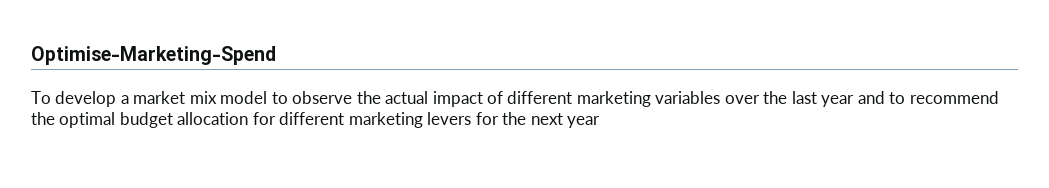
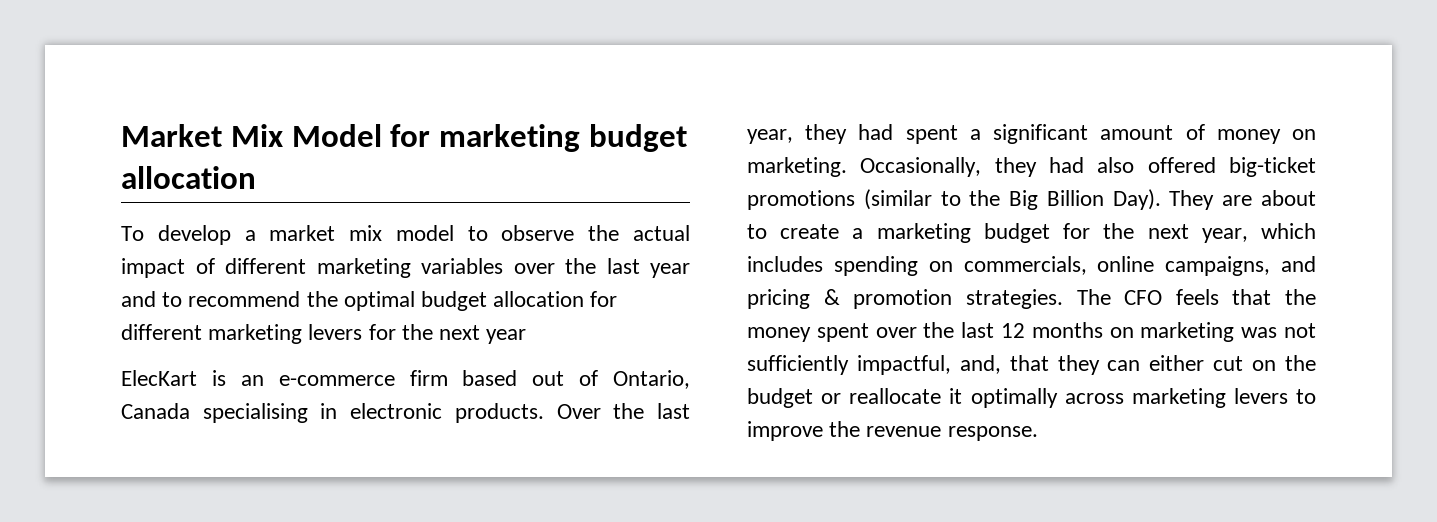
[31,46,276,65] Optimise-Marketing-Spend -> [121,124,687,152] [121,166,256,189] Market Mix Model for marketing budget allocation
(601, 122) none -> [121,370,690,389] [121,403,690,423] [747,124,1316,144] [747,157,1316,177] [747,189,1316,210] [747,223,1316,243] [747,256,1316,276] [747,289,1316,309] [747,322,1316,342] [747,355,1317,375] [747,388,1316,408] [747,421,1038,441] // ElecKart is an e-commerce firm based out of Ontario, Canada specialising in electronic products. Over the last year, they had spent a significant amount of money on marketing. Occasionally, they had also offered big-ticket promotions (similar to the Big Billion Day). They are about to create a marketing budget for the next year, which includes spending on commercials, online campaigns, and pricing & promotion strategies. The CFO feels that the money spent over the last 12 months on marketing was not sufficiently impactful, and, that they can either cut on the budget or reallocate it optimally across marketing levers to improve the revenue response.

